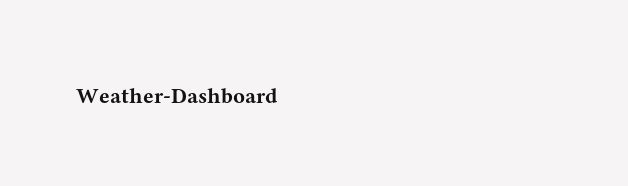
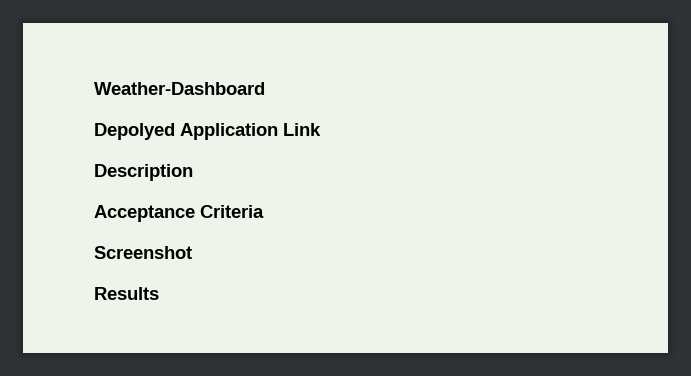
(278, 96) none -> [94,123,321,140] [94,164,193,181] [94,205,264,222] [94,246,192,259] [94,287,159,300] // Depolyed Application Link // Description // Acceptance Criteria // Screenshot // Results

